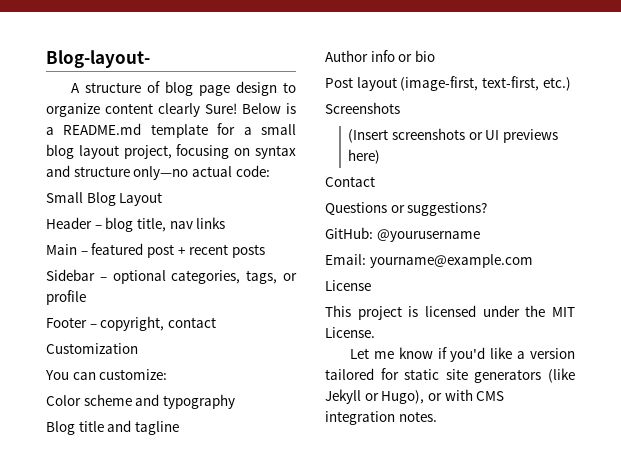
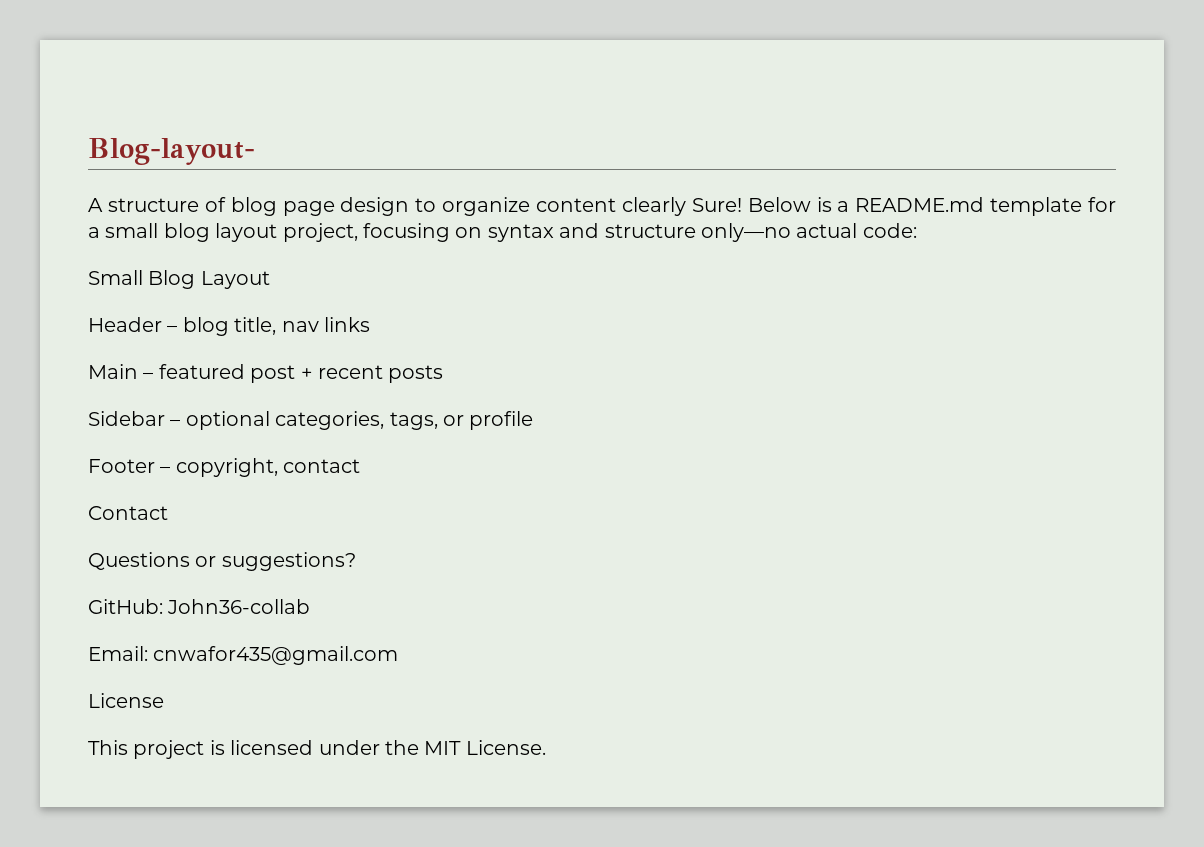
[46,343,138,354] [45,369,168,380] [46,394,235,409] [46,420,179,435] [325,50,435,62] [325,76,571,91] [325,102,400,114] [348,128,558,143] [348,149,381,164] // Customization // You can customize: // Color scheme and typography // Blog title and tagline // Author info or bio // Post layout (image-first, text-first, etc.) // Screenshots // (Insert screenshots or UI previews here) -> (361, 466) none
[376,229,480,242] @yourusername -> [167,599,311,614] John36-collab
[369,254,533,268] yourname@example.com -> [153,646,399,665] cnwafor435@gmail.com
[349,347,575,362] [325,368,575,383] [325,389,505,404] [325,411,437,425] // Let me know if you'd like a version tailored for static site generators (like Jekyll or Hugo), or with CMS integration notes. -> (546, 747) none

